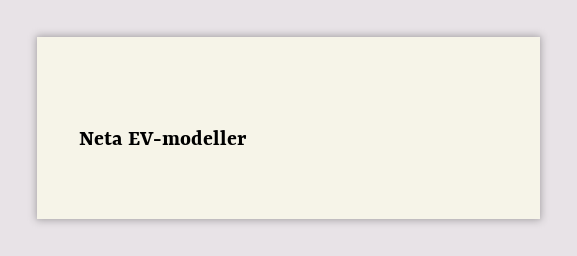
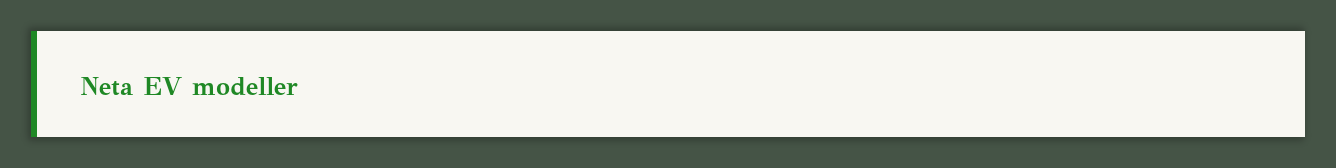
[128,130,248,145] EV-modeller -> [143,77,298,96] EV modeller

